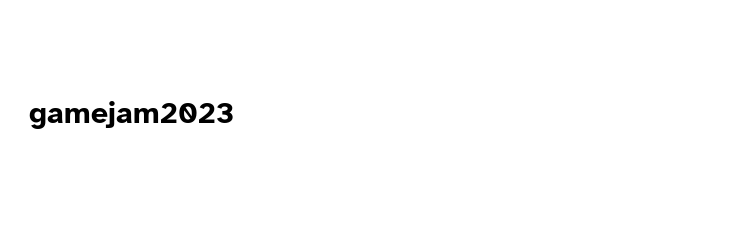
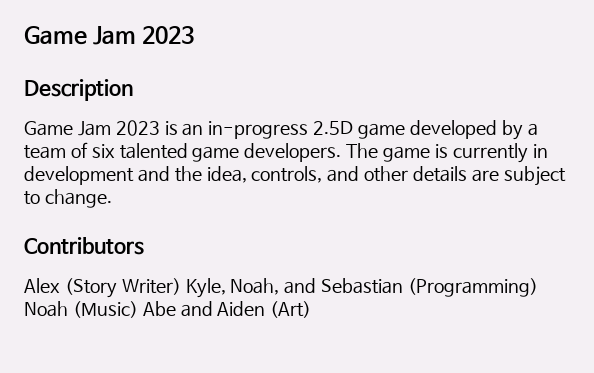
[29,101,234,129] gamejam2023 -> [24,26,195,45] [24,79,133,101] [24,120,538,140] [24,142,548,163] [24,166,566,186] [24,189,112,208] [24,237,144,255] [24,278,538,298] [24,301,312,318] Game Jam 2023 // Description // Game Jam 2023 is an in-progress 2.5D game developed by a team of six talented game developers. The game is currently in development and the idea, controls, and other details are subject to change. // Contributors // Alex (Story Writer) Kyle, Noah, and Sebastian (Programming) Noah (Music) Abe and Aiden (Art)

